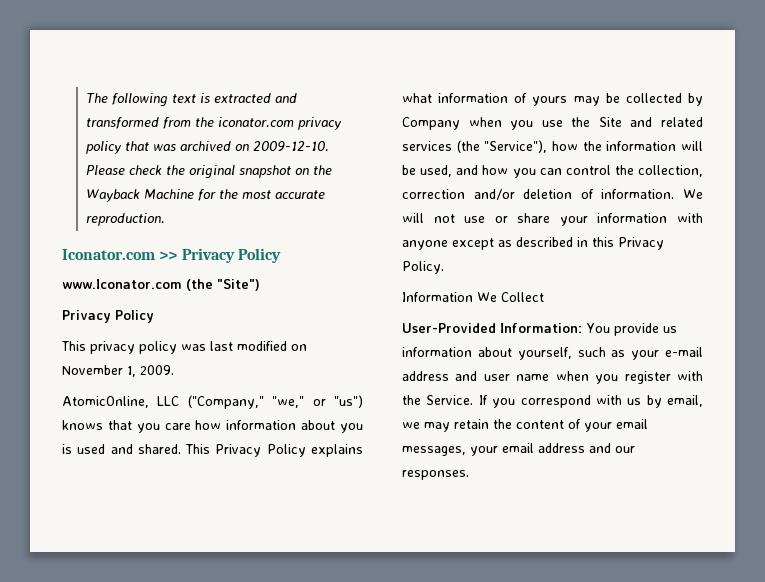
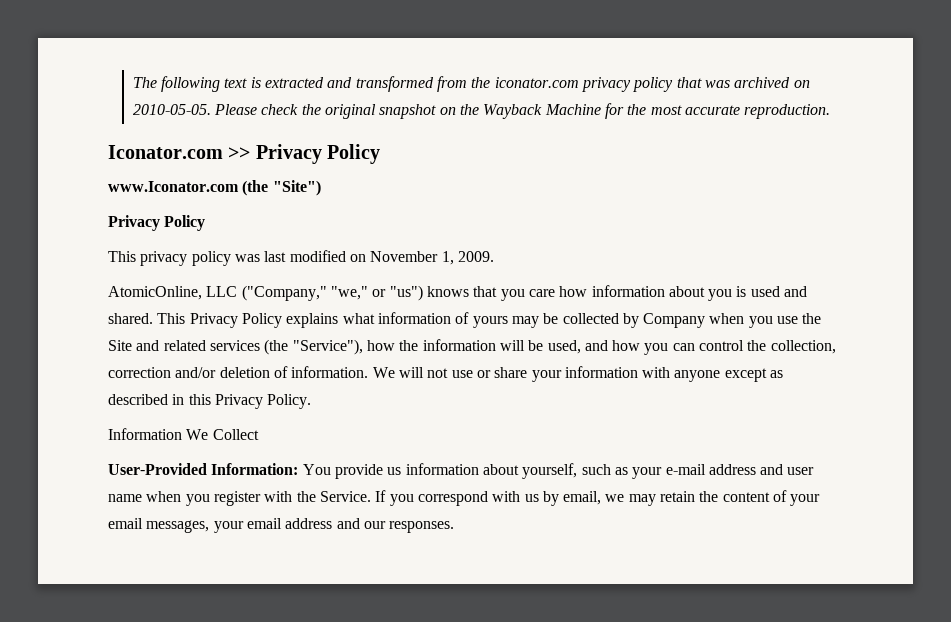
[252,141,329,152] 2009-12-10. -> [132,104,211,115] 2010-05-05.

